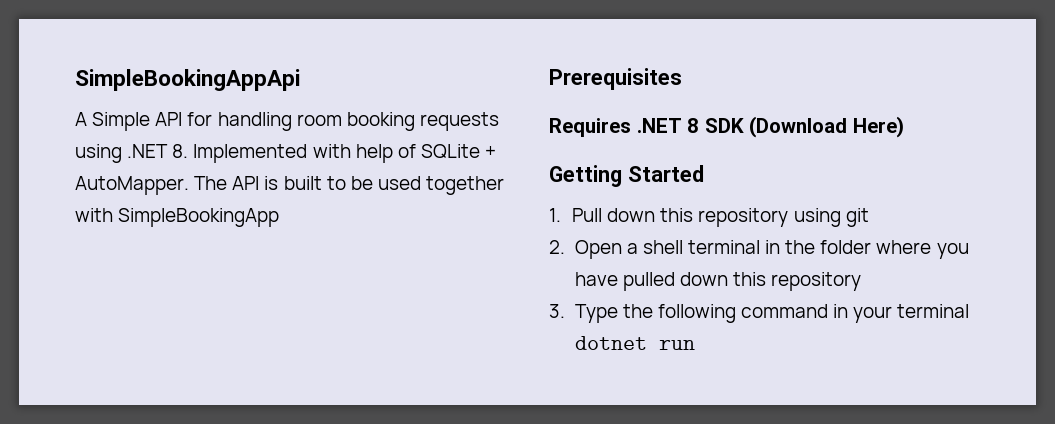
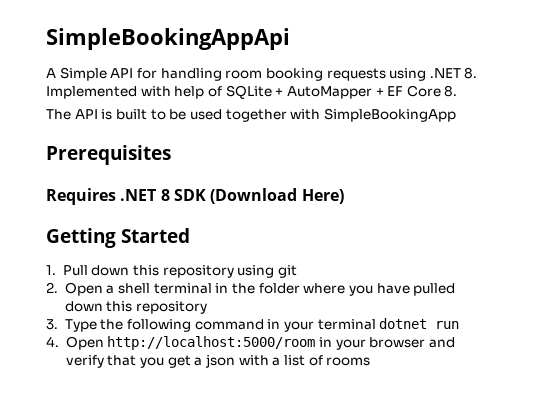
[75,176,189,195] AutoMapper. -> [286,85,458,99] AutoMapper + EF Core 8. //
(695, 345) none -> [46,336,455,350] [65,354,371,368] // 4. Open http://localhost:5000/room in your browser and verify that you get a json with a list of rooms

